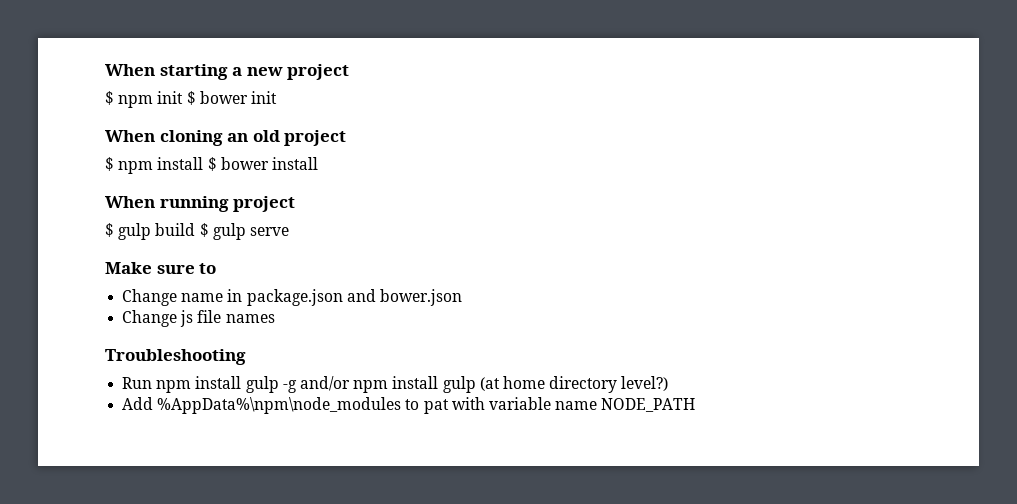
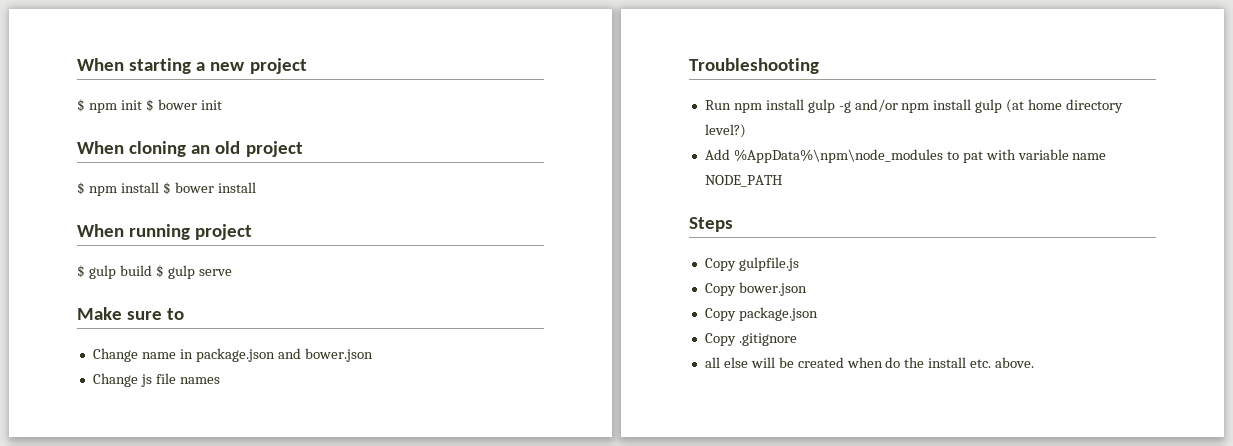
(696, 405) none -> [689,217,733,232] [704,257,799,271] [704,282,807,296] [704,307,818,321] [704,333,797,346] [704,357,1035,368] // Steps // Copy gulpfile.js // Copy bower.json // Copy package.json // Copy .gitignore // all else will be created when do the install etc. above.

